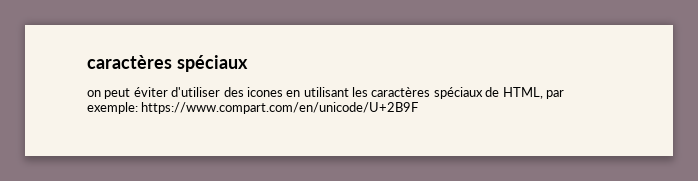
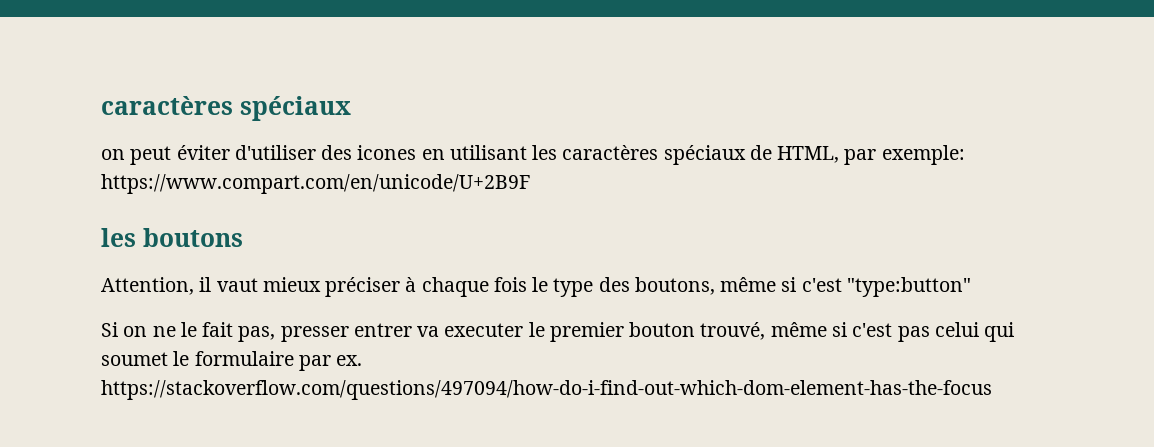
(419, 108) none -> [101,228,243,247] [101,277,971,297] [101,322,1015,342] [101,351,363,371] [101,380,992,400] // les boutons // Attention, il vaut mieux préciser à chaque fois le type des boutons, même si c'est "type:button" // Si on ne le fait pas, presser entrer va executer le premier bouton trouvé, même si c'est pas celui qui soumet le formulaire par ex. https://stackoverflow.com/questions/497094/how-do-i-find-out-which-dom-element-has-the-focus

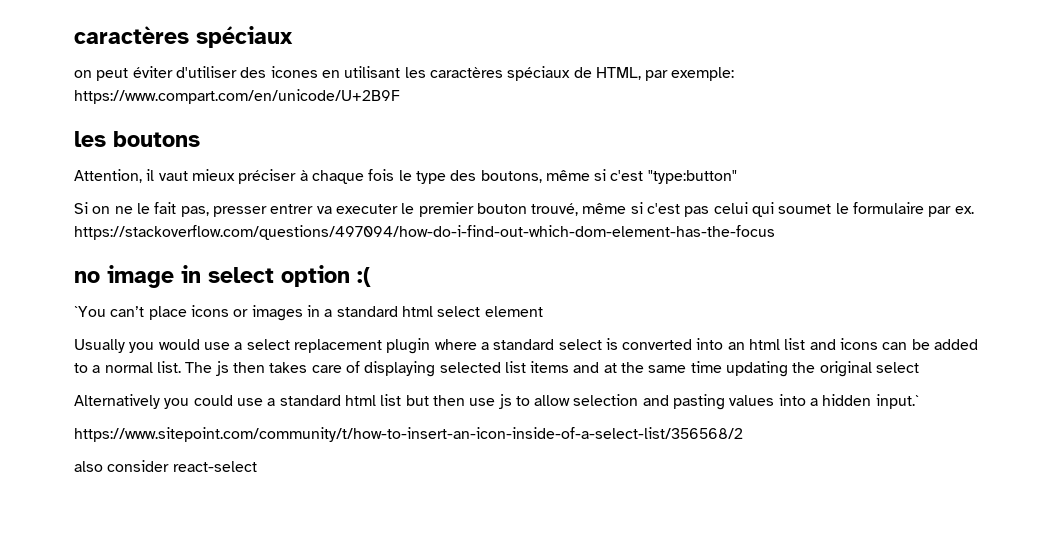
(992, 390) none -> [74,265,371,288] [74,305,543,321] [74,338,979,354] [74,361,920,377] [74,394,919,410] [74,427,743,442] [74,460,257,472] // no image in select option :( // `You can’t place icons or images in a standard html select element // Usually you would use a select replacement plugin where a standard select is converted into an html list and icons can be added to a normal list. The js then takes care of displaying selected list items and at the same time updating the original select // Alternatively you could use a standard html list but then use js to allow selection and pasting values into a hidden input.` // https://www.sitepoint.com/community/t/how-to-insert-an-icon-inside-of-a-select-list/356568/2 // also consider react-select

